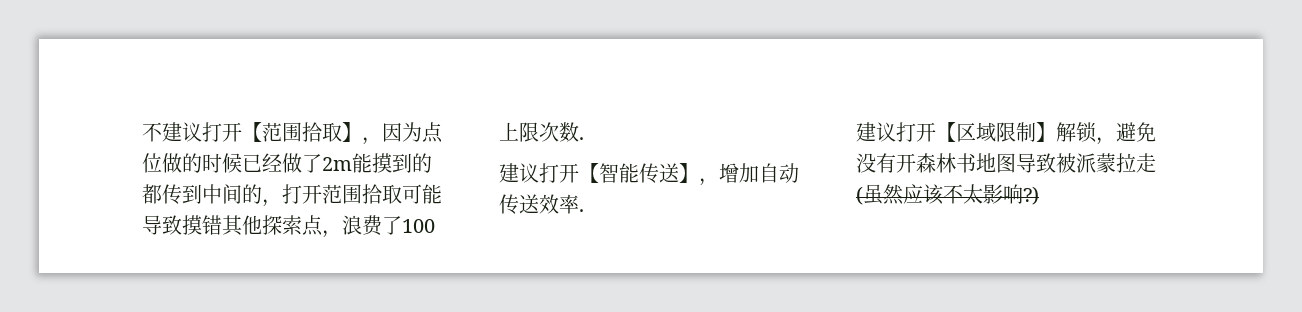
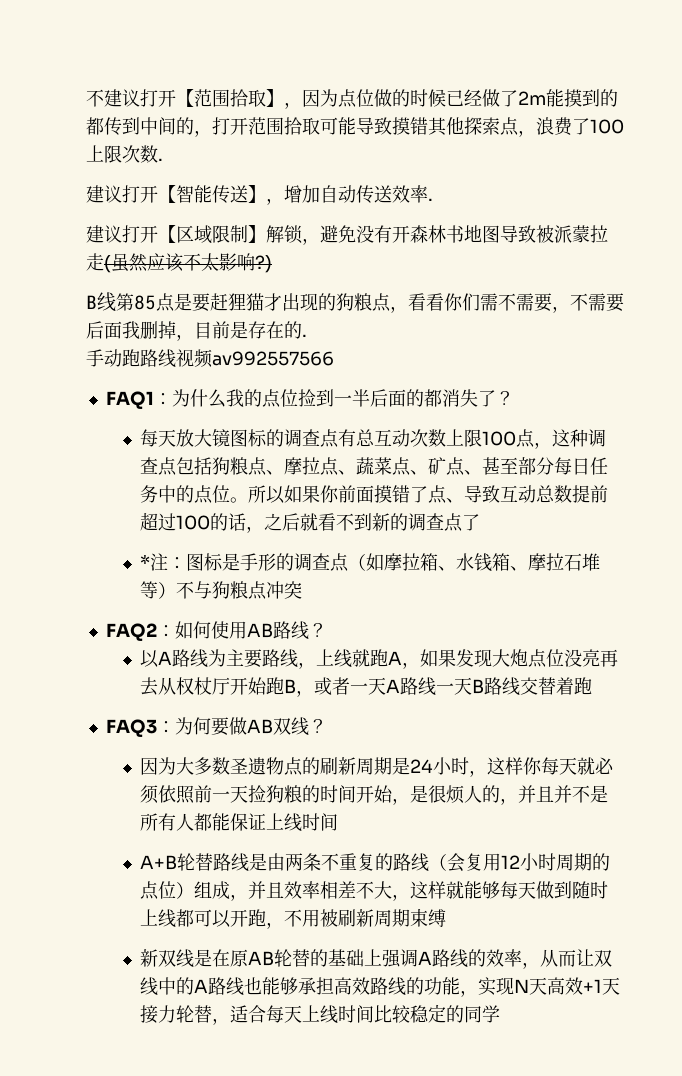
(1039, 195) none -> [86,292,624,313] [86,321,307,341] [86,349,334,368] [105,389,514,409] [140,429,607,449] [140,457,609,476] [140,485,609,504] [140,512,481,533] [140,553,601,572] [140,581,303,600] [105,621,327,641] [140,649,619,669] [140,677,593,697] [105,717,327,737] [140,757,615,777] [140,785,609,805] [140,813,339,832] [140,853,611,872] [140,881,609,901] [140,909,447,929] [140,949,613,969] [140,977,621,997] [140,1004,501,1025] // B线第85点是要赶狸猫才出现的狗粮点，看看你们需不需要，不需要后面我删掉，目前是存在的. // 手动跑路线视频av992557566 // FAQ1：为什么我的点位捡到一半后面的都消失了？ // 每天放大镜图标的调查点有总互动次数上限100点，这种调查点包括狗粮点、摩拉点、蔬菜点、矿点、甚至部分每日任务中的点位。所以如果你前面摸错了点、导致互动总数提前超过100的话，之后就看不到新的调查点了 // *注：图标是手形的调查点（如摩拉箱、水钱箱、摩拉石堆等）不与狗粮点冲突 // FAQ2：如何使用AB路线？ // 以A路线为主要路线，上线就跑A，如果发现大炮点位没亮再去从权杖厅开始跑B，或者一天A路线一天B路线交替着跑 // FAQ3：为何要做AB双线？ // 因为大多数圣遗物点的刷新周期是24小时，这样你每天就必须依照前一天捡狗粮的时间开始，是很烦人的，并且并不是所有人都能保证上线时间 // A+B轮替路线是由两条不重复的路线（会复用12小时周期的点位）组成，并且效率相差不大，这样就能够每天做到随时上线都可以开跑，不用被刷新周期束缚 // 新双线是在原AB轮替的基础上强调A路线的效率，从而让双线中的A路线也能够承担高效路线的功能，实现N天高效+1天接力轮替，适合每天上线时间比较稳定的同学

